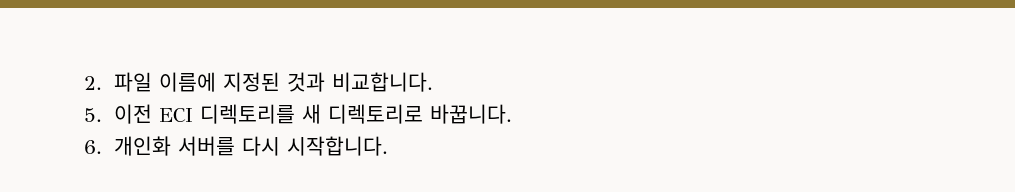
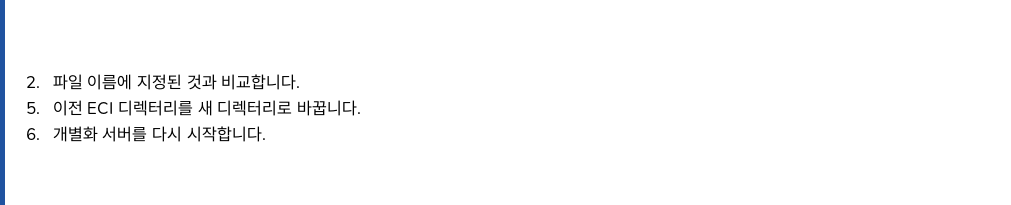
[199,104,423,124] 디렉토리를 새 디렉토리로 -> [117,100,293,116] 디렉터리를 새 디렉터리로
[113,136,171,156] 개인화 -> [52,126,98,142] 개별화

